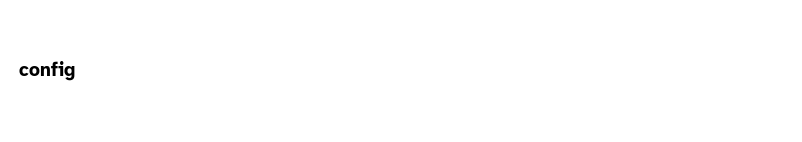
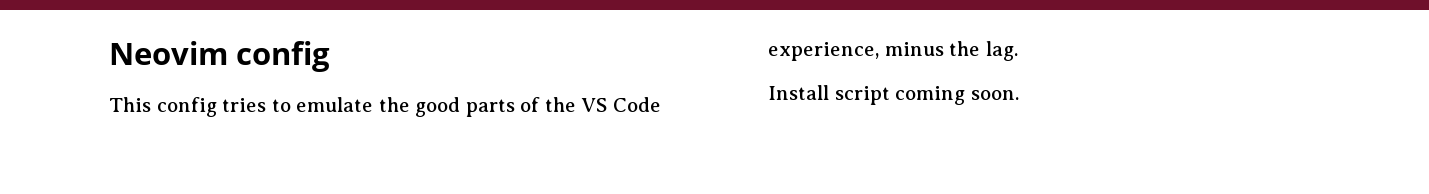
[19,61,75,81] config -> [109,41,331,72] [109,97,661,117] [768,41,1018,61] [768,85,1019,105] Neovim config // This config tries to emulate the good parts of the VS Code experience, minus the lag. // Install script coming soon.

